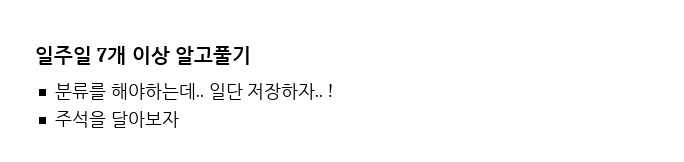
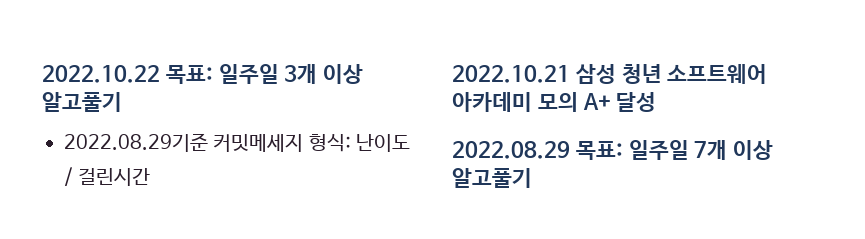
[35,46,251,65] [54,83,334,100] [54,111,179,128] 일주일 7개 이상 알고풀기 // 분류를 해야하는데.. 일단 저장하자.. ! // 주석을 달아보자 -> [42,64,364,84] [42,92,122,112] [64,133,411,152] [64,167,151,186] [452,64,768,84] [452,92,657,112] [452,140,774,160] [452,168,532,188] 2022.10.22 목표: 일주일 3개 이상 알고풀기 // 2022.08.29기준 커밋메세지 형식: 난이도 / 걸린시간 // 2022.10.21 삼성 청년 소프트웨어 아카데미 모의 A+ 달성 // 2022.08.29 목표: 일주일 7개 이상 알고풀기

